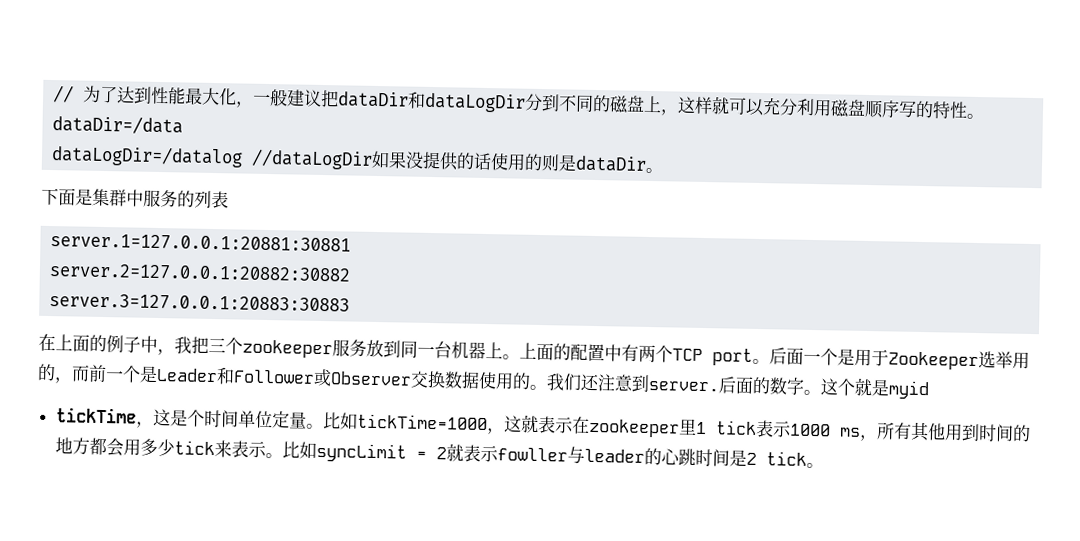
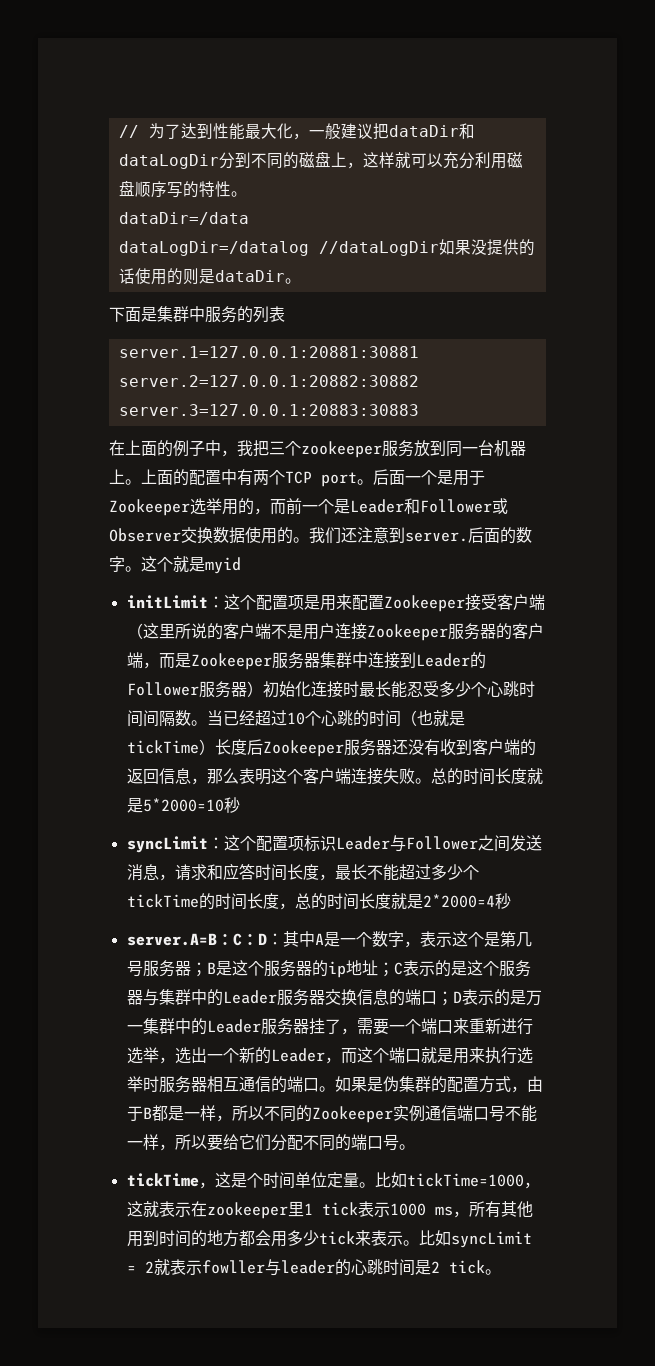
(930, 390) none -> [126,594,545,612] [126,623,544,641] [126,652,486,670] [126,681,535,698] [126,710,465,727] [126,739,536,757] [126,768,543,785] [126,797,240,813] [126,835,542,853] [126,863,479,881] [126,893,511,910] [126,931,532,948] [126,960,531,978] [126,989,542,1006] [126,1018,533,1035] [126,1047,533,1064] [126,1076,543,1093] [126,1105,537,1123] [126,1134,415,1151] // initLimit：这个配置项是用来配置Zookeeper接受客户端（这里所说的客户端不是用户连接Zookeeper服务器的客户端，而是Zookeeper服务器集群中连接到Leader的Follower服务器）初始化连接时最长能忍受多少个心跳时间间隔数。当已经超过10个心跳的时间（也就是tickTime）长度后Zookeeper服务器还没有收到客户端的返回信息，那么表明这个客户端连接失败。总的时间长度就是5*2000=10秒 // syncLimit：这个配置项标识Leader与Follower之间发送消息，请求和应答时间长度，最长不能超过多少个tickTime的时间长度，总的时间长度就是2*2000=4秒 // server.A=B：C：D：其中A是一个数字，表示这个是第几号服务器；B是这个服务器的ip地址；C表示的是这个服务器与集群中的Leader服务器交换信息的端口；D表示的是万一集群中的Leader服务器挂了，需要一个端口来重新进行选举，选出一个新的Leader，而这个端口就是用来执行选举时服务器相互通信的端口。如果是伪集群的配置方式，由于B都是一样，所以不同的Zookeeper实例通信端口号不能一样，所以要给它们分配不同的端口号。

